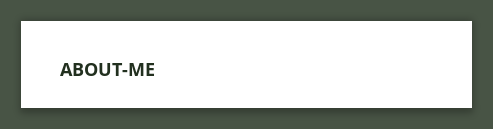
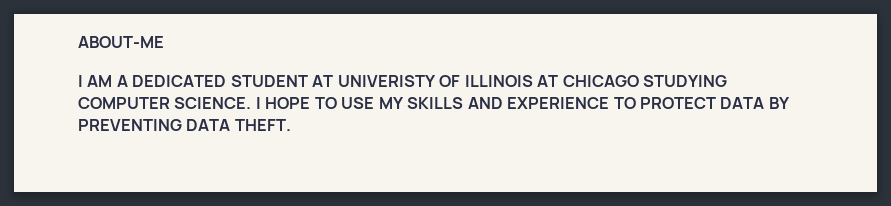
(155, 69) none -> [78,75,728,87] [78,97,790,109] [78,119,291,131] // I AM A DEDICATED STUDENT AT UNIVERISTY OF ILLINOIS AT CHICAGO STUDYING COMPUTER SCIENCE. I HOPE TO USE MY SKILLS AND EXPERIENCE TO PROTECT DATA BY PREVENTING DATA THEFT.

